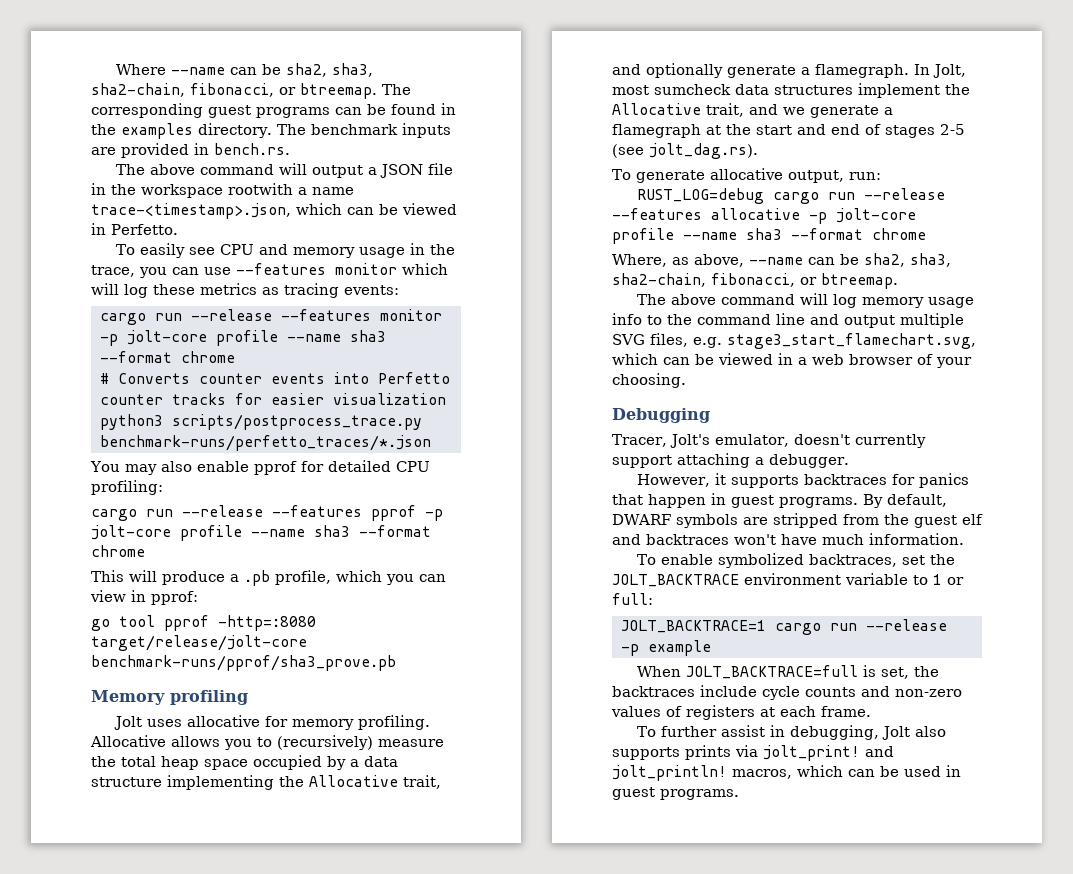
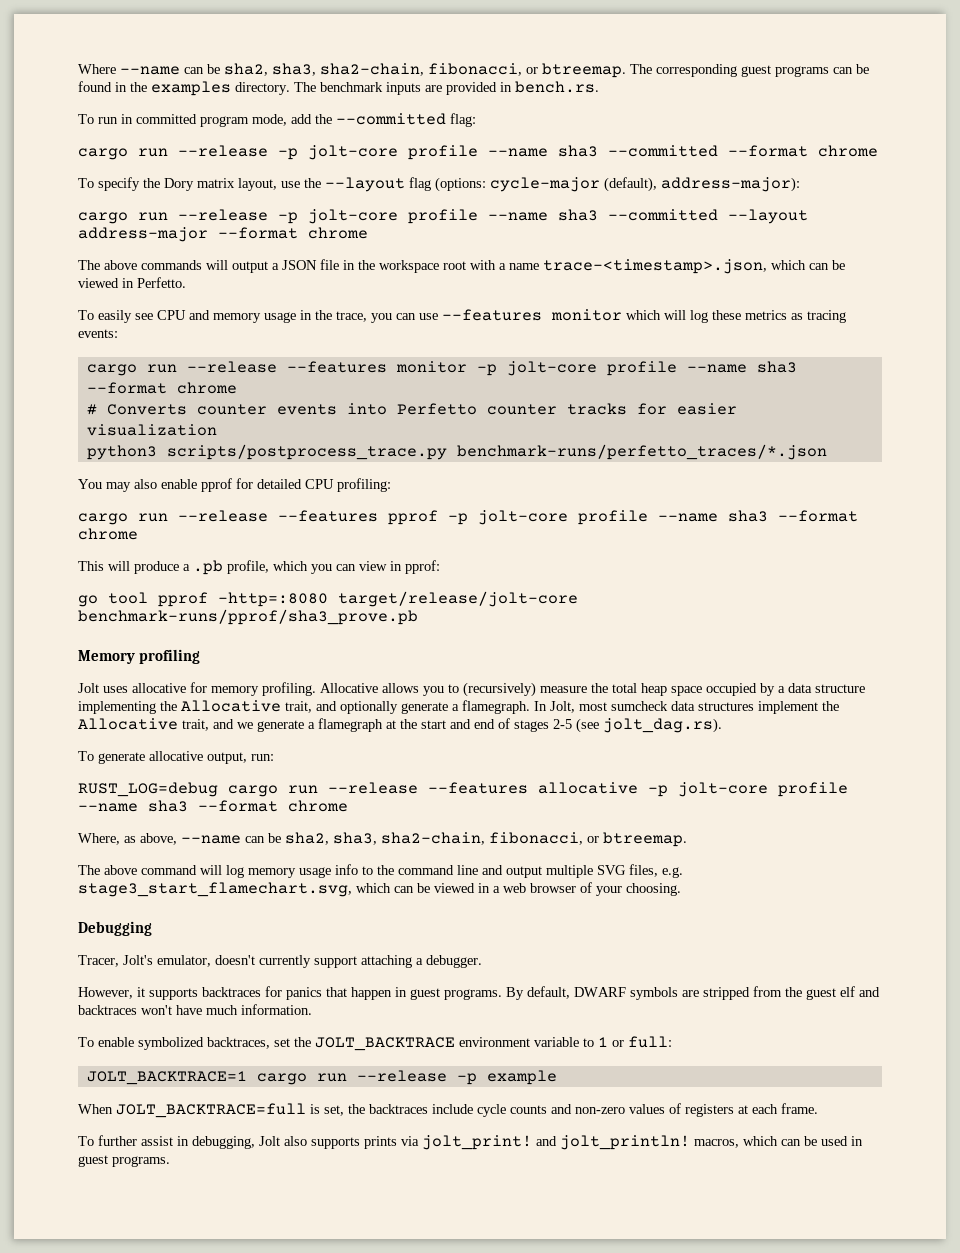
[116,164,275,175] // The above command -> [78,113,476,127] [78,145,878,160] [78,177,800,192] [78,209,808,224] [78,227,368,242] [78,260,202,270] // To run in committed program mode, add the --committed flag: // cargo run --release -p jolt-core profile --name sha3 --committed --format chrome // To specify the Dory matrix layout, use the --layout flag (options: cycle-major (default), address-major): // cargo run --release -p jolt-core profile --name sha3 --committed --layout address-major --format chrome // The above commands
[228,183,293,195] rootwith -> [443,260,496,270] root with

